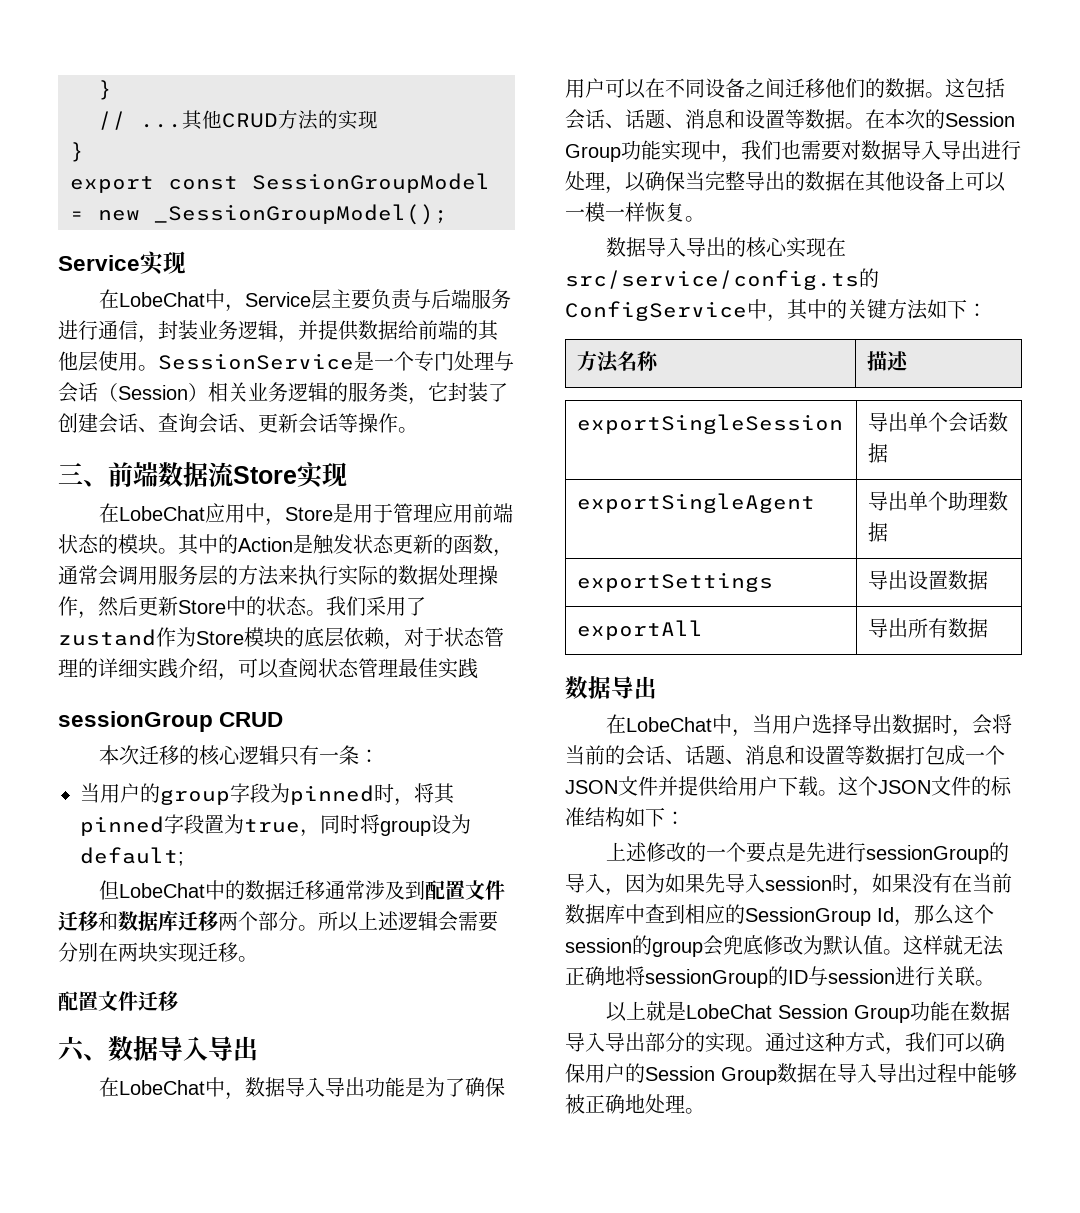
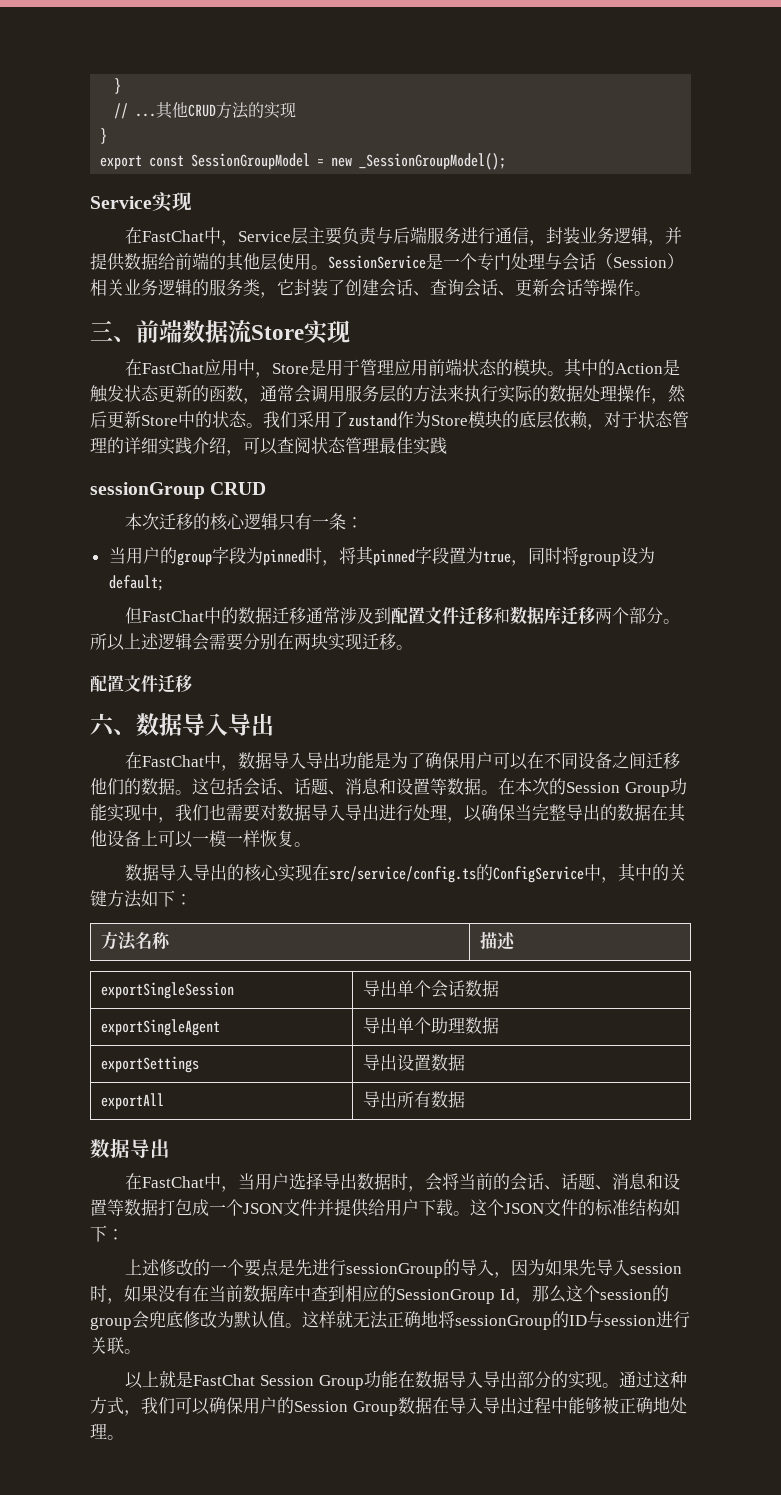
[119,292,206,307] LobeChat -> [142,230,205,242] FastChat
[119,506,206,521] LobeChat -> [142,362,205,374] FastChat
[119,883,206,898] LobeChat -> [142,610,205,622] FastChat
[119,1080,206,1095] LobeChat -> [142,755,205,767] FastChat
[626,717,713,732] LobeChat -> [142,1176,205,1188] FastChat
[686,1004,773,1019] LobeChat -> [193,1374,256,1386] FastChat

